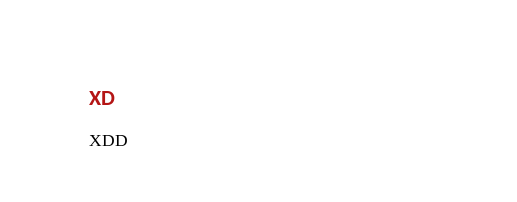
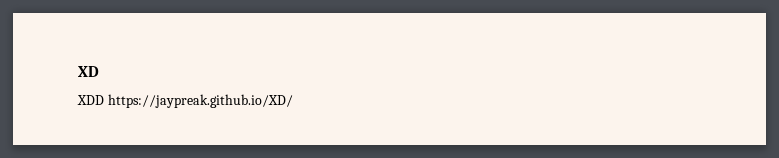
(128, 140) none -> [107,94,293,108] https://jaypreak.github.io/XD/

